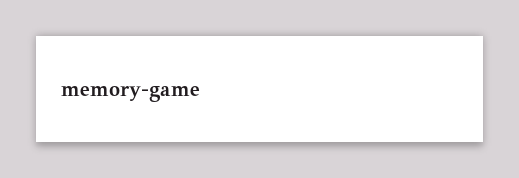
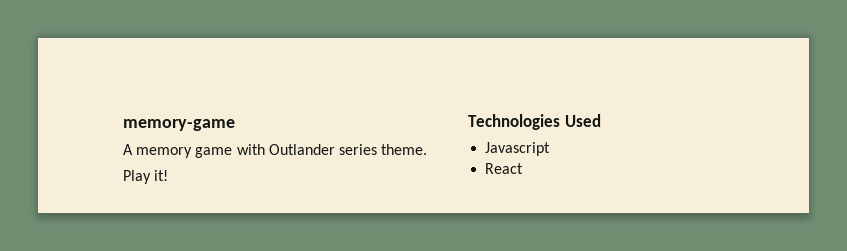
(200, 93) none -> [123,144,428,158] [123,170,169,184] [468,114,601,130] [485,142,551,156] [485,163,524,174] // A memory game with Outlander series theme. // Play it! // Technologies Used // Javascript // React

